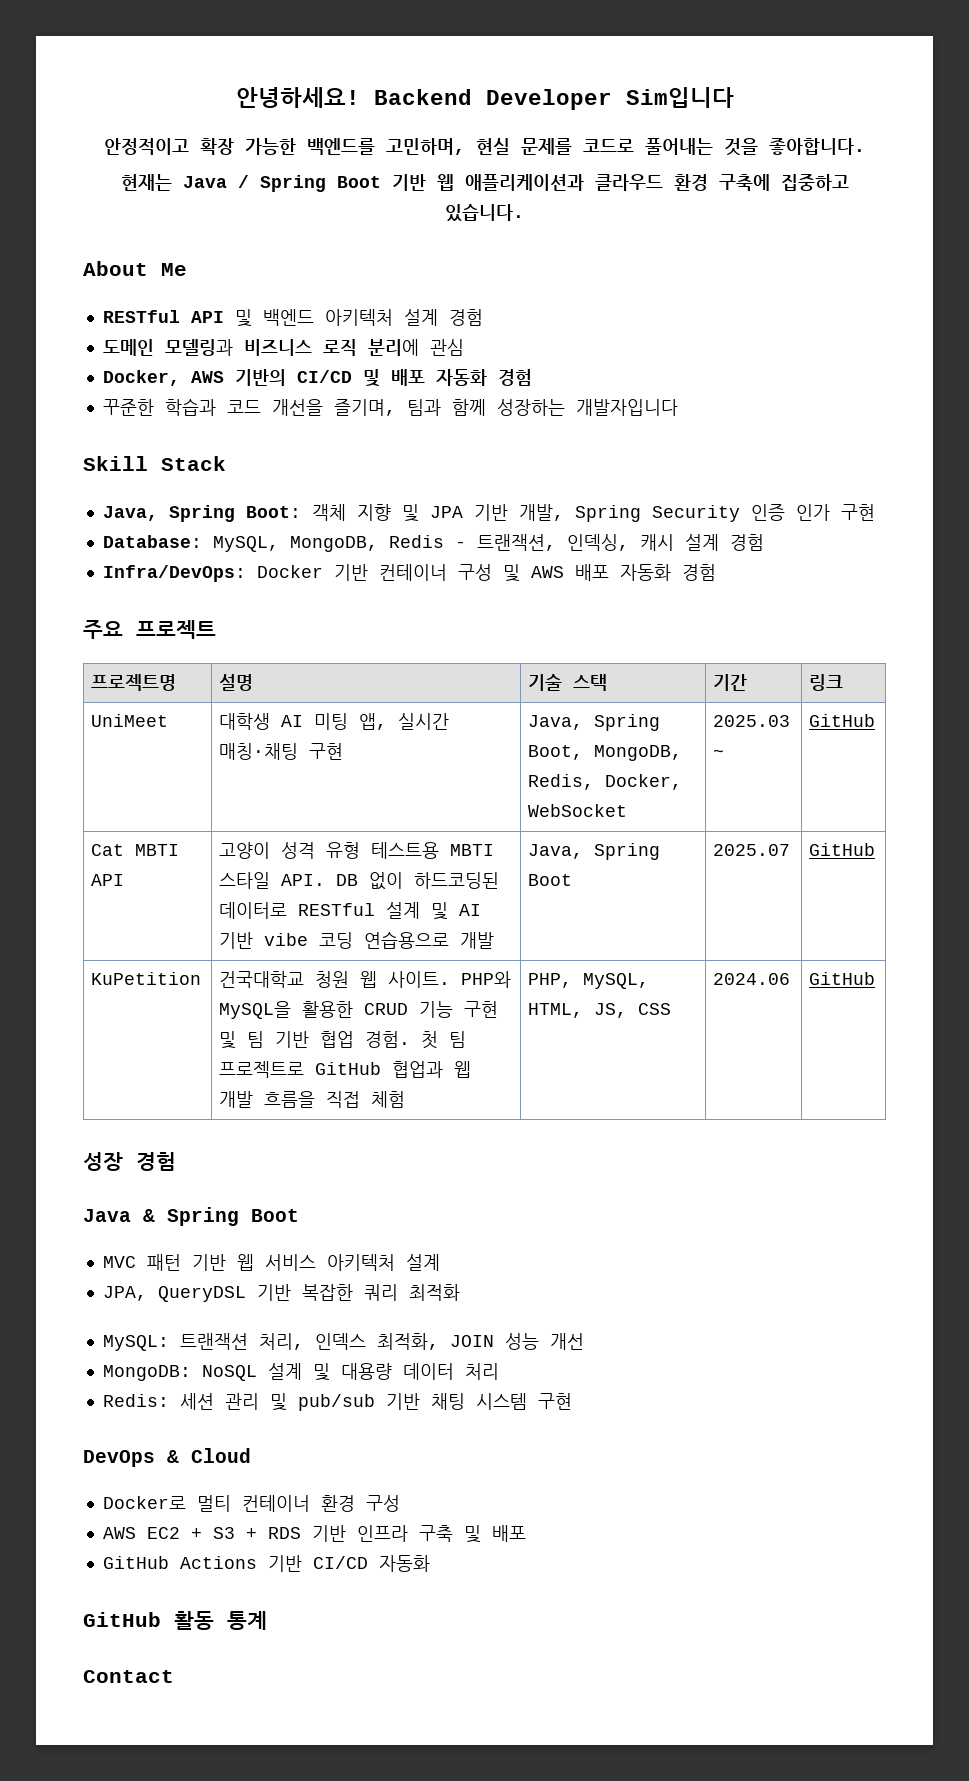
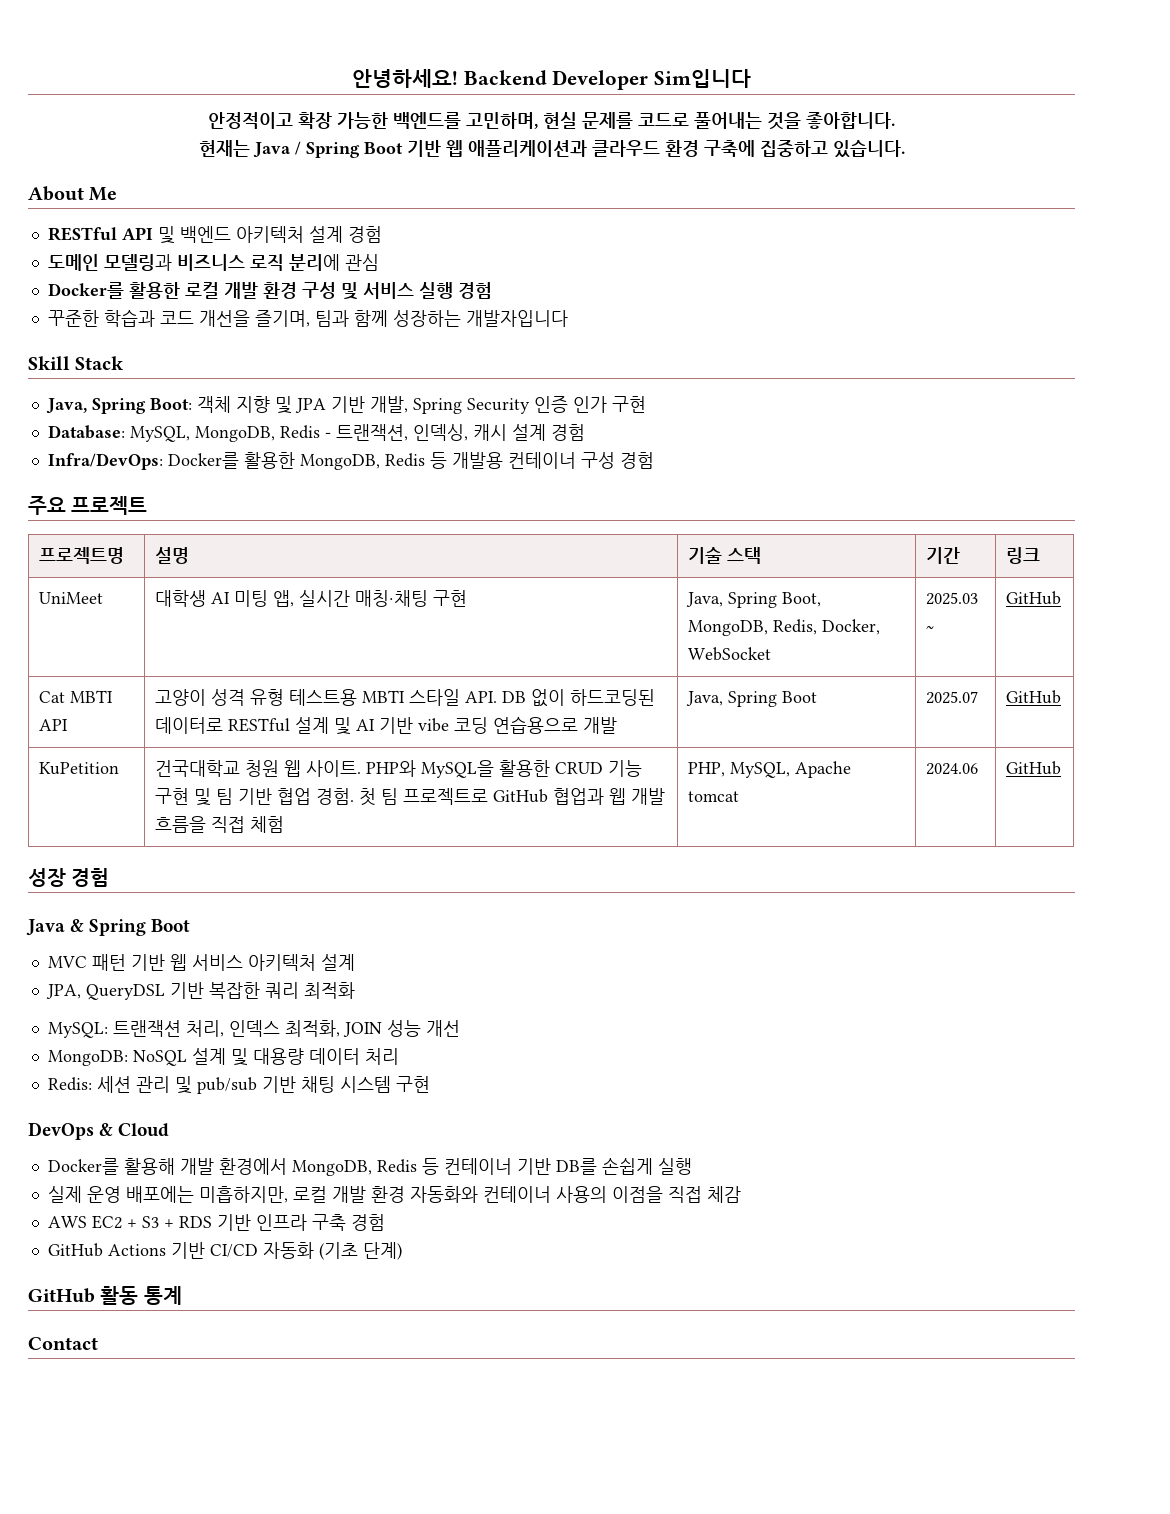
[102,369,487,387] Docker, AWS 기반의 CI/CD 및 배포 자동화 -> [47,282,453,300] Docker를 활용한 로컬 개발 환경 구성 및 서비스 실행
[256,564,671,582] Docker 기반 컨테이너 구성 및 AWS 배포 자동화 -> [167,452,615,470] Docker를 활용한 MongoDB, Redis 등 개발용 컨테이너 구성
[528,1003,672,1018] HTML, JS, CSS -> [795,761,852,778] [688,791,740,802] Apache tomcat
[102,1495,400,1512] Docker로 멀티 컨테이너 환경 구성 -> [47,1157,692,1176] [47,1186,741,1203] Docker를 활용해 개발 환경에서 MongoDB, Redis 등 컨테이너 기반 DB를 손쉽게 실행 // 실제 운영 배포에는 미흡하지만, 로컬 개발 환경 자동화와 컨테이너 사용의 이점을 직접 체감
[463,1525,526,1543] 및 배포 -> [350,1214,385,1231] 경험
(430, 1563) none -> [318,1242,402,1260] (기초 단계)

